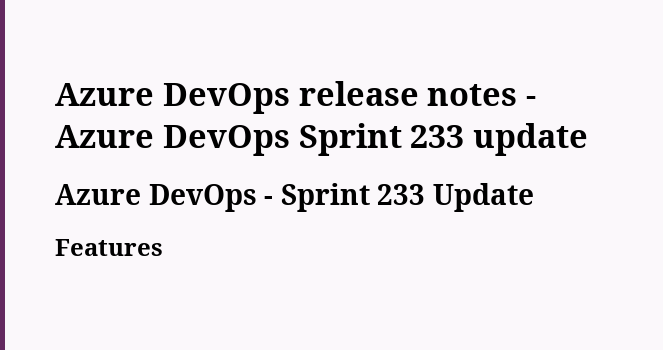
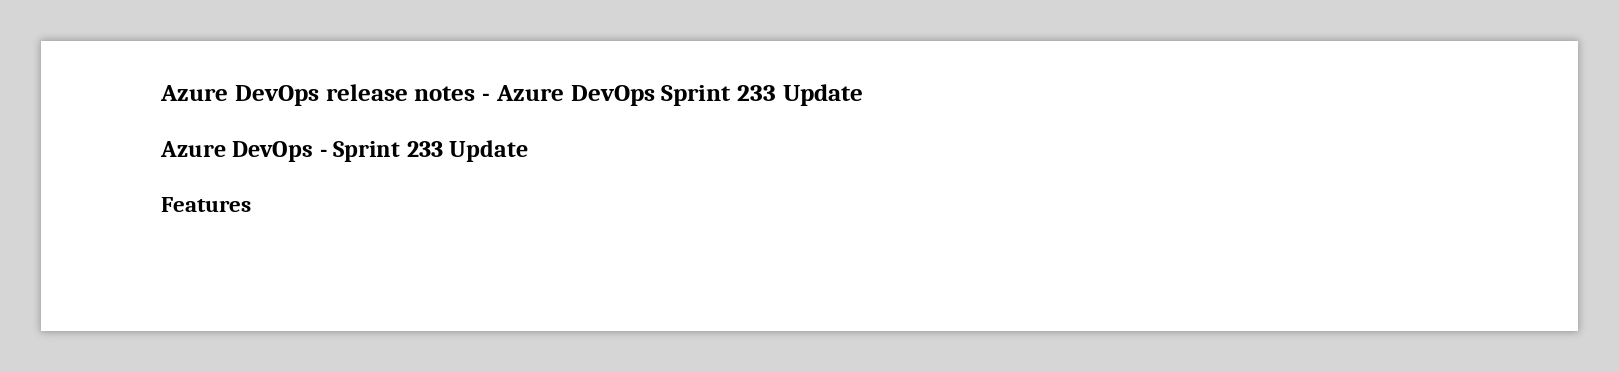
[473,123,589,156] update -> [782,84,863,106] Update

